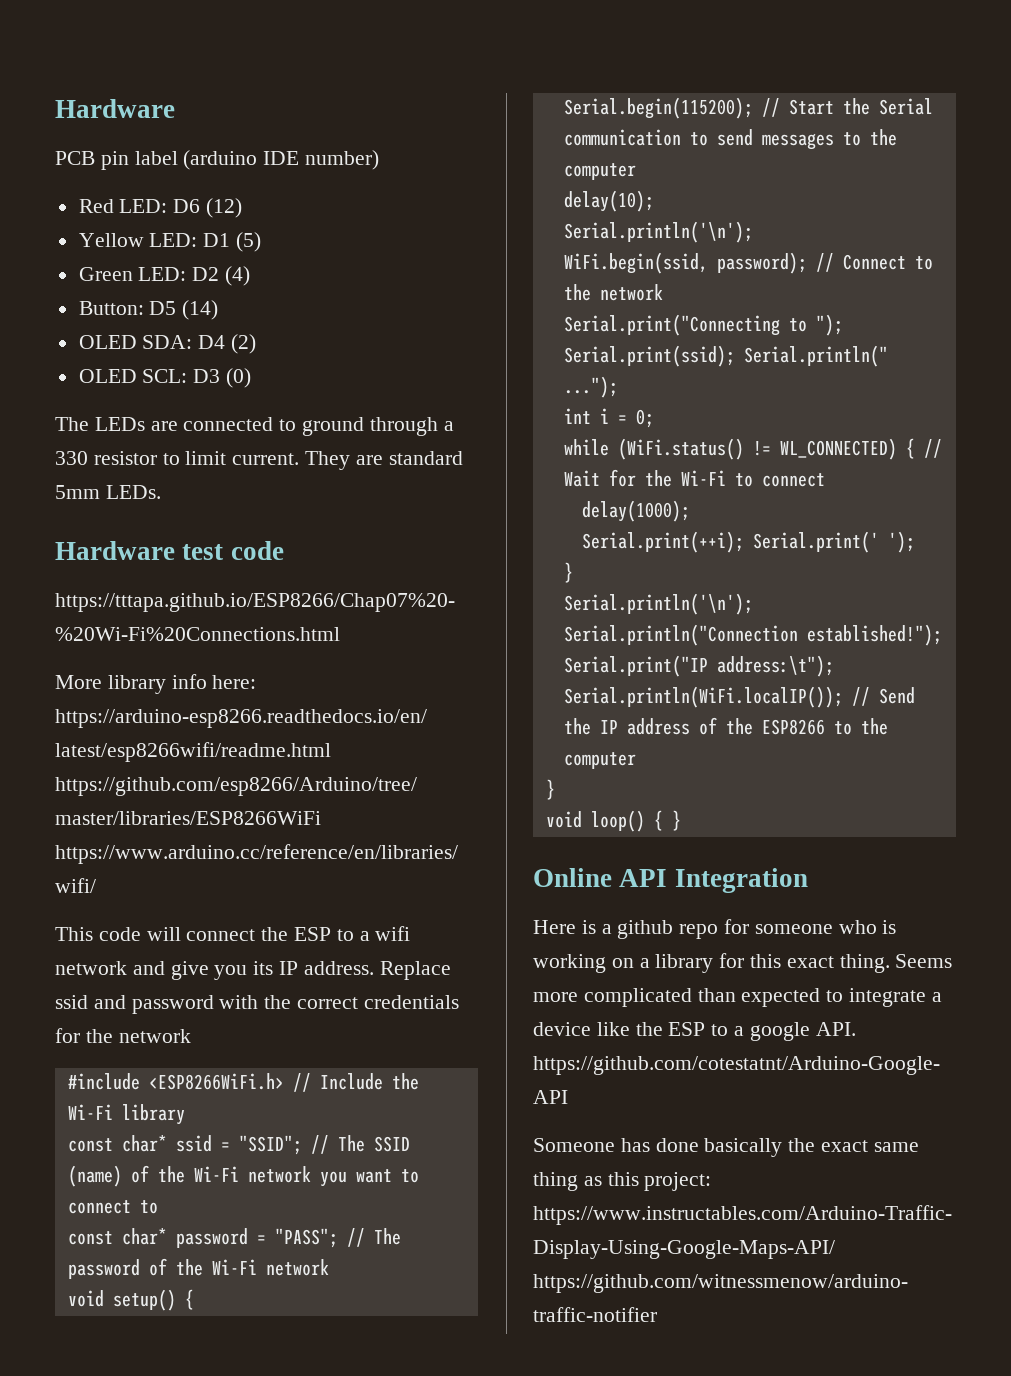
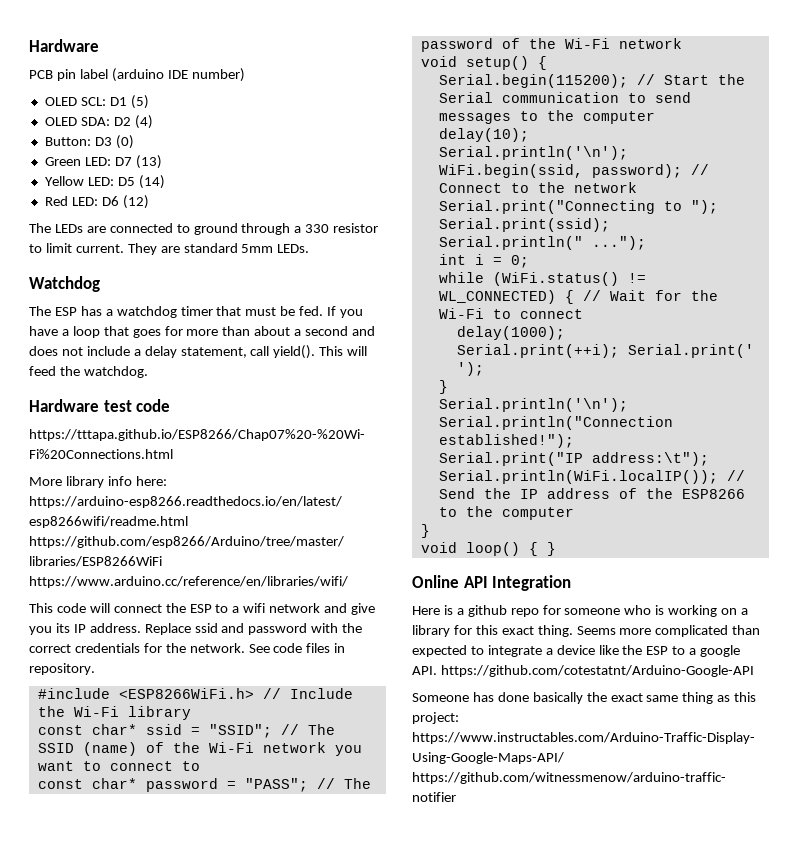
[78,198,243,218] [78,232,262,252] [78,266,251,286] [78,300,219,320] [78,334,257,354] [78,368,252,388] Red LED: D6 (12) // Yellow LED: D1 (5) // Green LED: D2 (4) // Button: D5 (14) // OLED SDA: D4 (2) // OLED SCL: D3 (0) -> [44,95,149,109] [44,115,153,129] [44,135,134,149] [44,155,162,169] [44,175,165,189] [44,195,149,209] OLED SCL: D1 (5) // OLED SDA: D2 (4) // Button: D3 (0) // Green LED: D7 (13) // Yellow LED: D5 (14) // Red LED: D6 (12)
(161, 492) none -> [29,276,100,292] [29,306,364,318] [29,326,376,338] [29,345,368,359] [29,366,148,378] // Watchdog // The ESP has a watchdog timer that must be fed. If you have a loop that goes for more than about a second and does not include a delay statement, call yield(). This will feed the watchdog.
[118,1029,191,1043] network -> [189,643,346,653] [29,663,95,675] network. See code files in repository.

